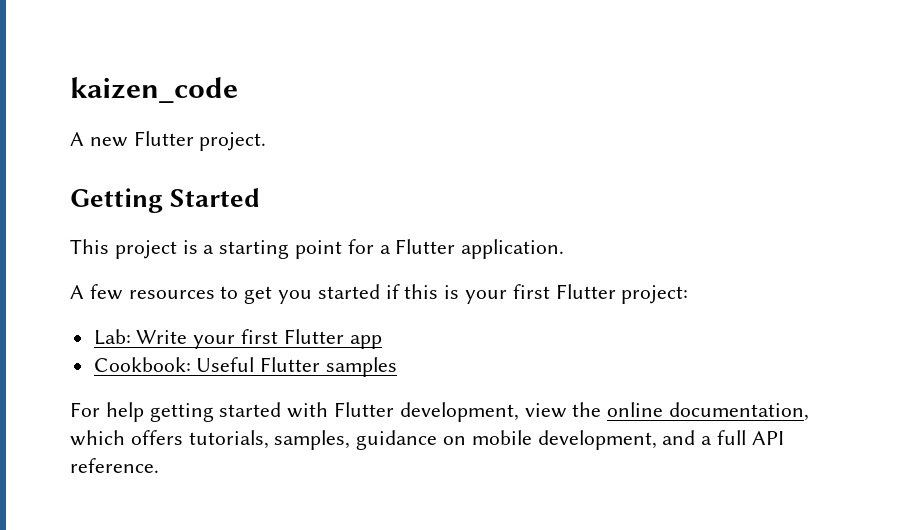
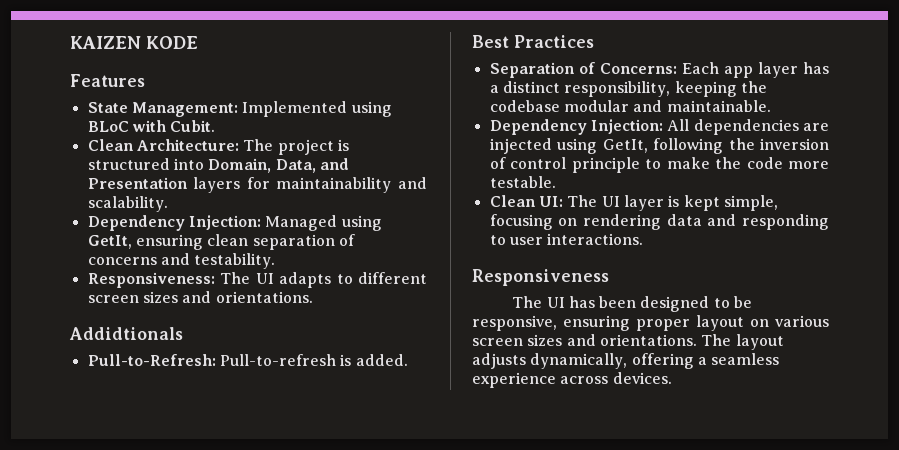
[70,77,238,103] [70,131,267,151] [70,188,261,213] [70,239,565,259] [70,284,689,304] [93,329,382,349] [93,357,398,377] [70,402,810,422] [70,430,784,450] [70,458,159,473] kaizen_code // A new Flutter project. // Getting Started // This project is a starting point for a Flutter application. // A few resources to get you started if this is your first Flutter project: // Lab: Write your first Flutter app // Cookbook: Useful Flutter samples // For help getting started with Flutter development, view the online documentation, which offers tutorials, samples, guidance on mobile development, and a full API reference. -> [70,36,198,49] [70,74,145,87] [87,101,392,117] [87,120,216,132] [87,139,349,155] [87,158,349,173] [87,177,427,193] [87,196,168,212] [87,215,382,231] [87,234,355,250] [87,253,276,269] [87,272,427,288] [87,291,313,303] [69,327,183,340] [87,354,408,366] [472,35,594,48] [489,62,829,78] [489,81,767,97] [489,100,771,112] [489,119,829,135] [489,138,829,154] [489,157,829,173] [489,176,556,188] [489,195,778,211] [489,214,829,230] [489,233,644,245] [472,269,609,286] [512,296,753,312] [472,315,829,331] [472,334,784,350] [472,353,780,369] [472,372,672,388] KAIZEN KODE // Features // State Management: Implemented using BLoC with Cubit. // Clean Architecture: The project is structured into Domain, Data, and Presentation layers for maintainability and scalability. // Dependency Injection: Managed using GetIt, ensuring clean separation of concerns and testability. // Responsiveness: The UI adapts to different screen sizes and orientations. // Addidtionals // Pull-to-Refresh: Pull-to-refresh is added. // Best Practices // Separation of Concerns: Each app layer has a distinct responsibility, keeping the codebase modular and maintainable. // Dependency Injection: All dependencies are injected using GetIt, following the inversion of control principle to make the code more testable. // Clean UI: The UI layer is kept simple, focusing on rendering data and responding to user interactions. // Responsiveness // The UI has been designed to be responsive, ensuring proper layout on various screen sizes and orientations. The layout adjusts dynamically, offering a seamless experience across devices.

